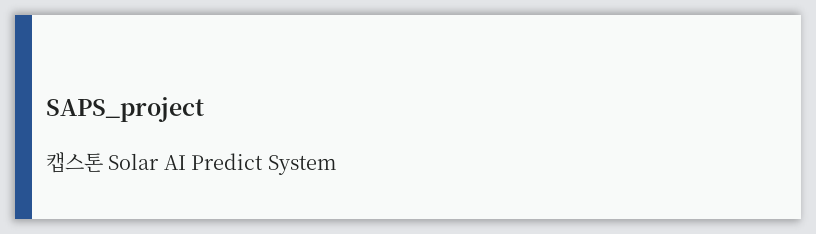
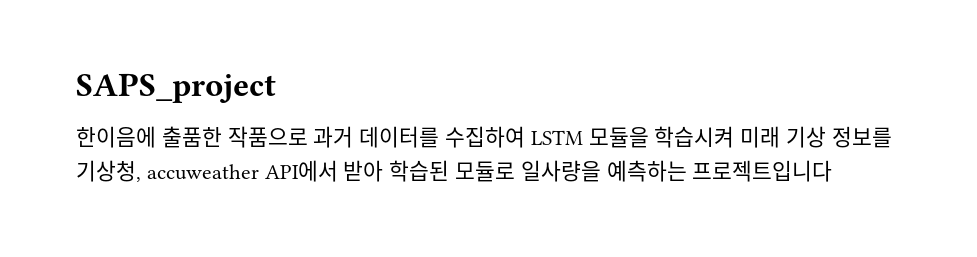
[46,152,336,175] 캡스톤 Solar AI Predict System -> [76,126,892,148] [76,160,833,182] 한이음에 출품한 작품으로 과거 데이터를 수집하여 LSTM 모듈을 학습시켜 미래 기상 정보를 기상청, accuweather API에서 받아 학습된 모듈로 일사량을 예측하는 프로젝트입니다

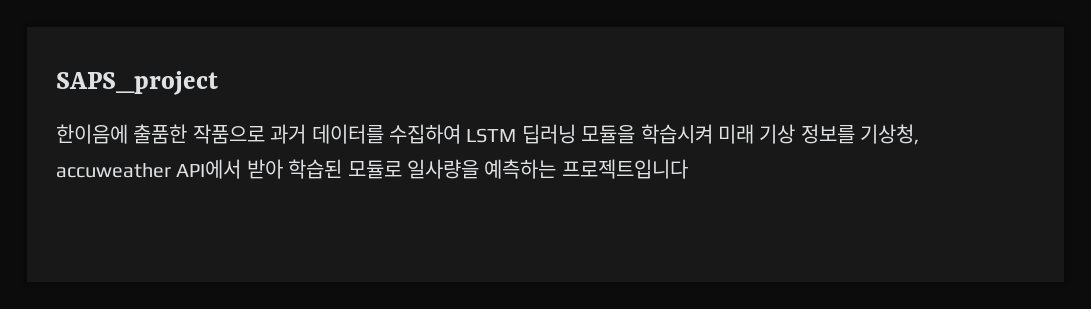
(583, 137) none -> [521,124,576,144] 딥러닝

